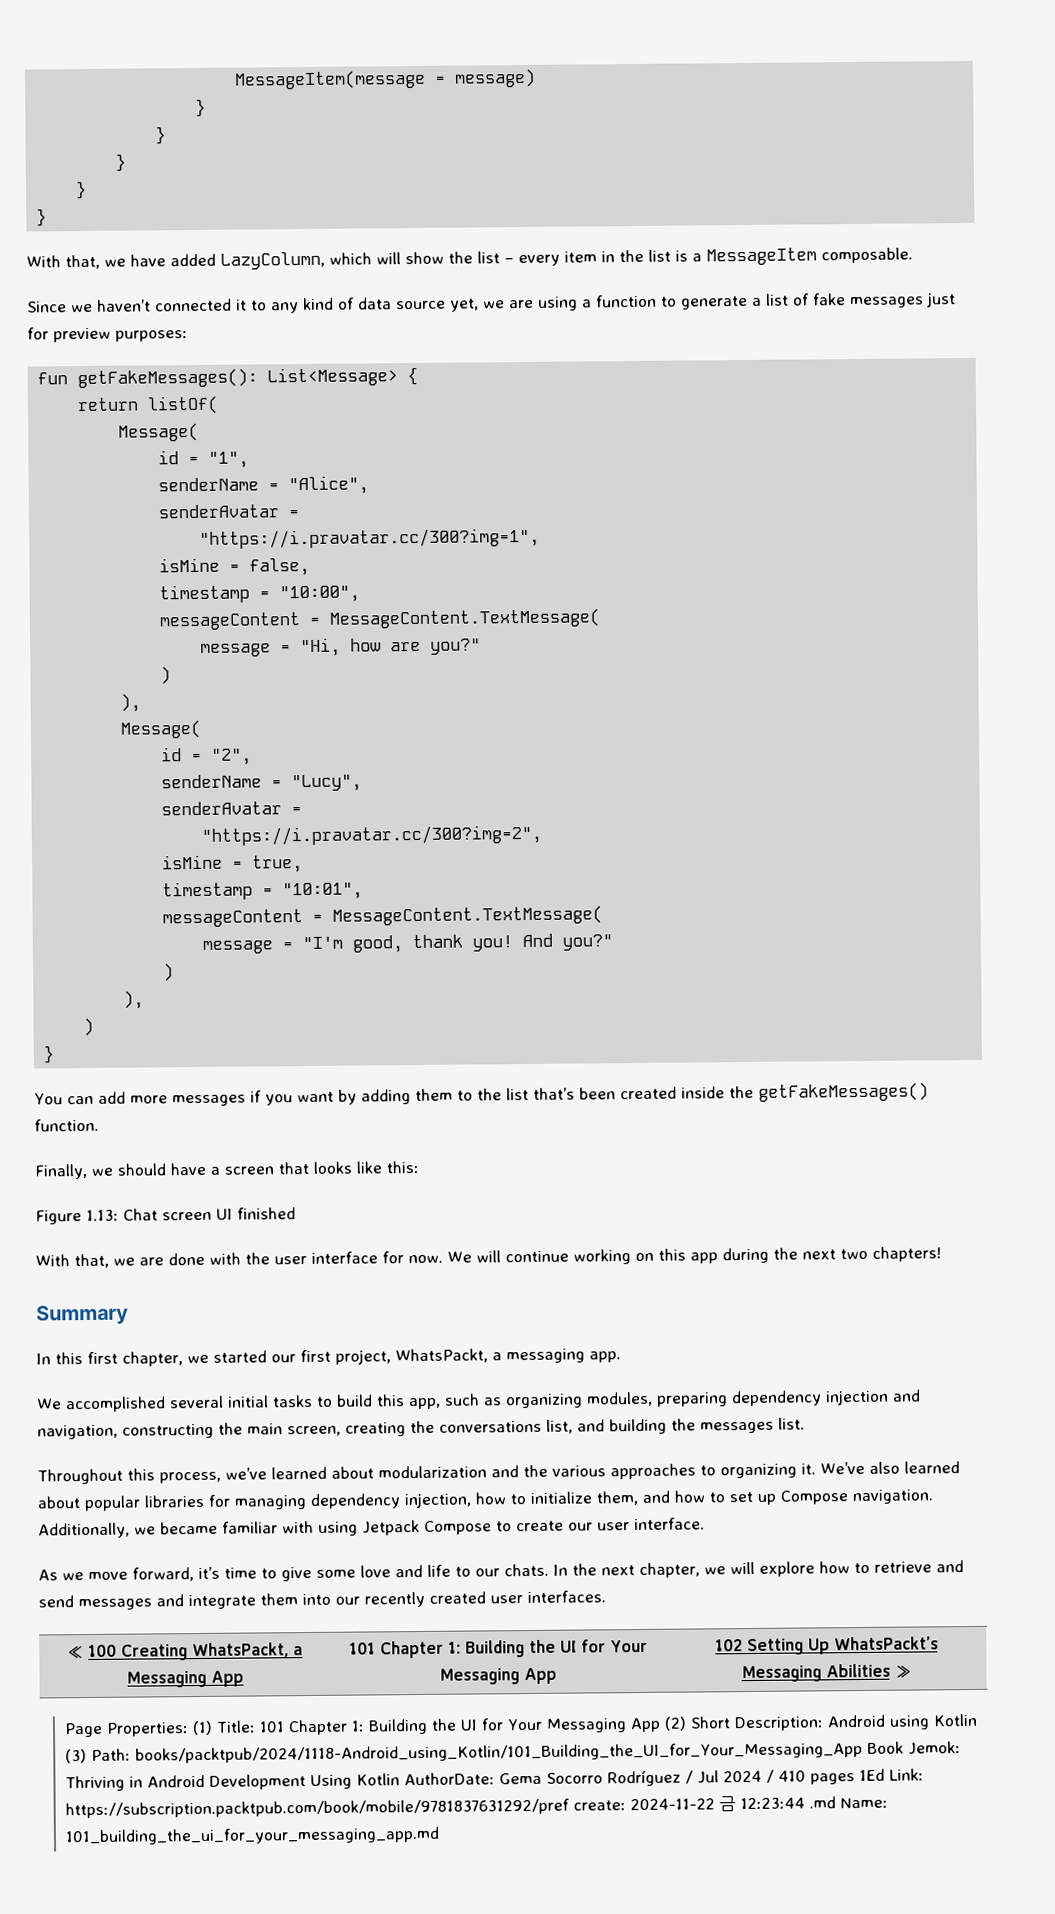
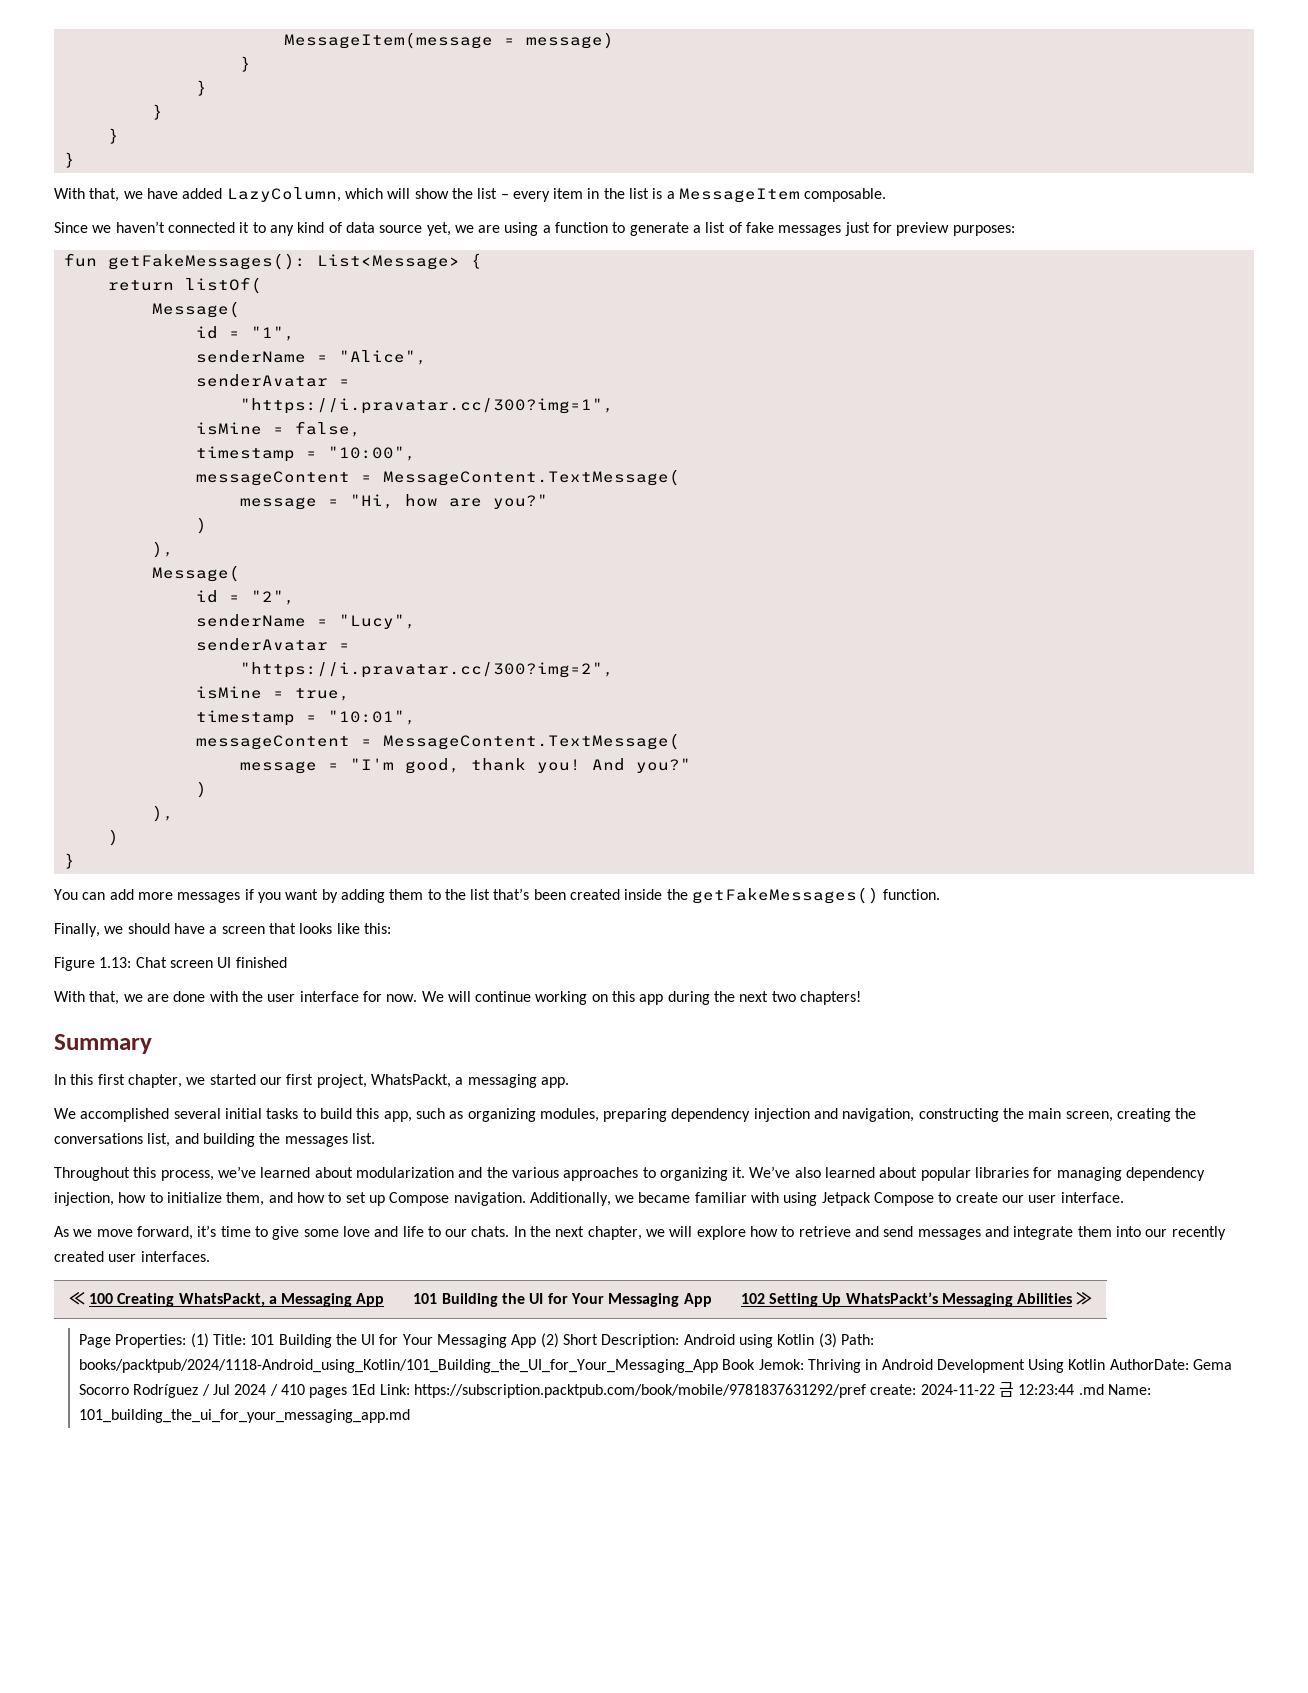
[379,1640,461,1659] Chapter 1: -> (438, 1298) none
[287,1719,365,1736] Chapter 1: -> (275, 1339) none

